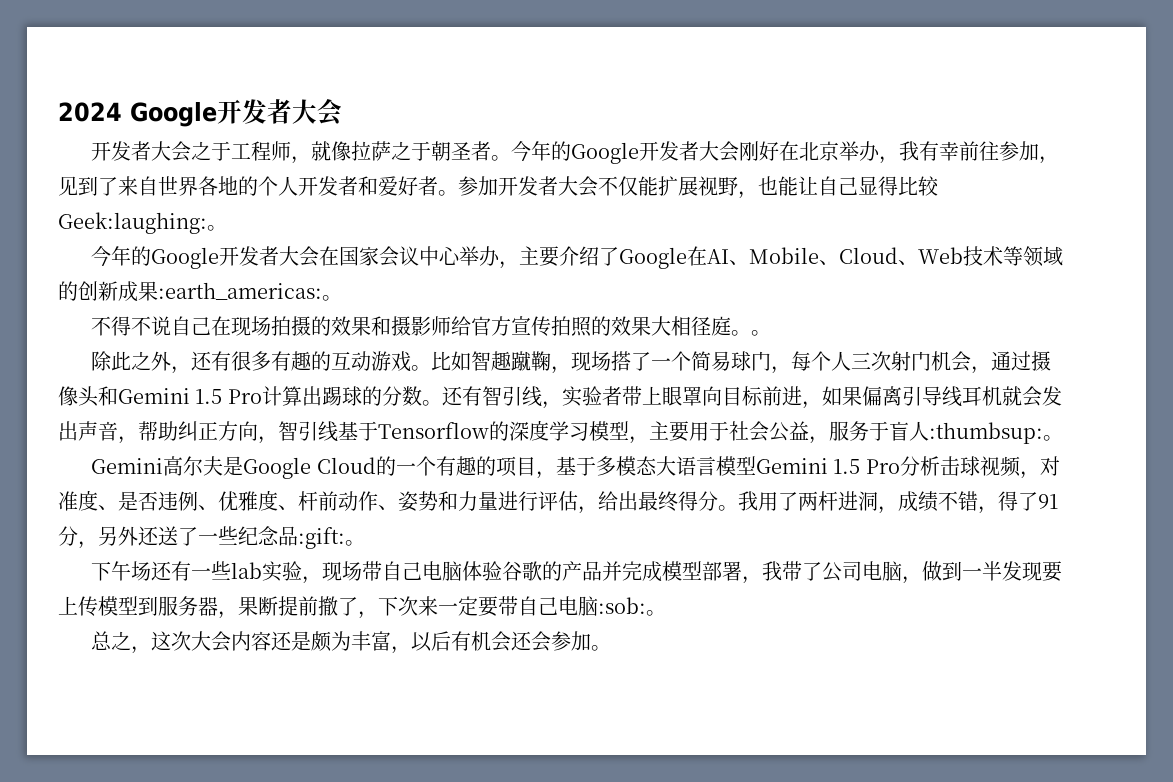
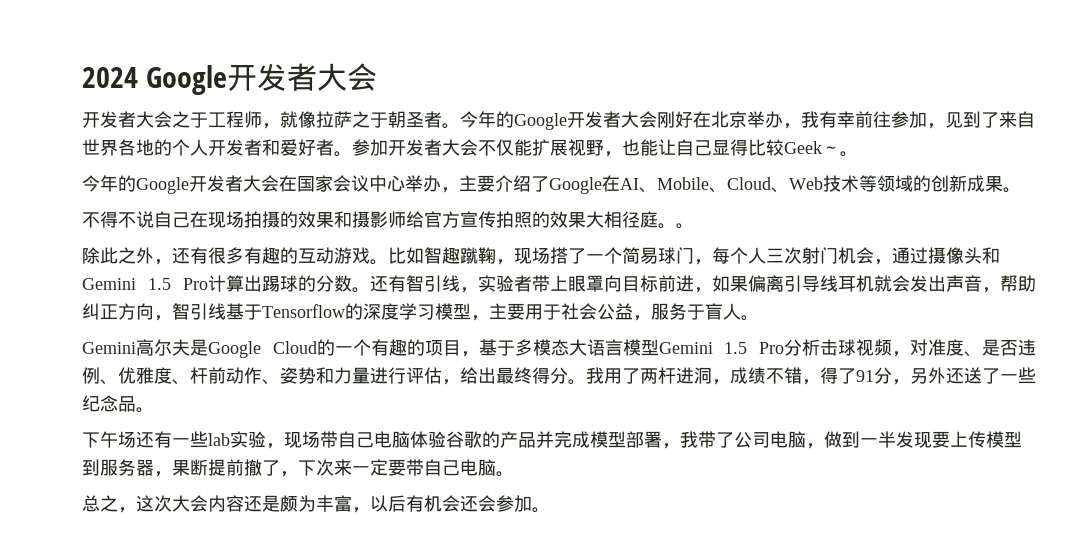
[58,212,207,234] Geek:laughing: -> [784,141,840,154] Geek～
[158,282,322,300] :earth_americas: -> (1003, 184) none
[929,422,1043,444] :thumbsup: -> (741, 311) none
[298,527,345,549] :gift: -> (136, 404) none
[598,597,646,614] :sob: -> (496, 467) none

